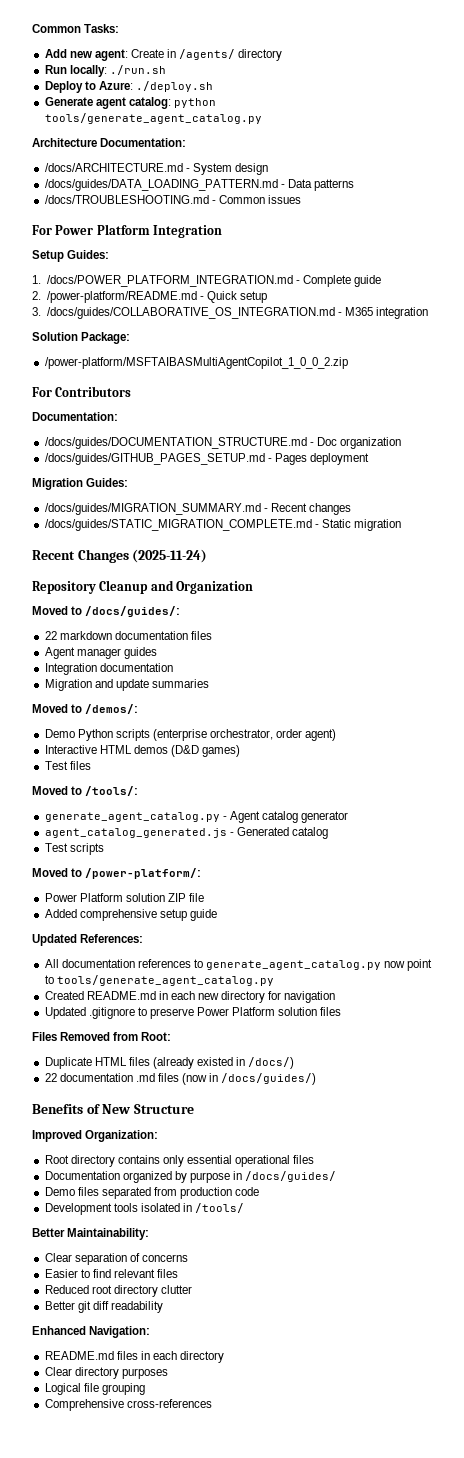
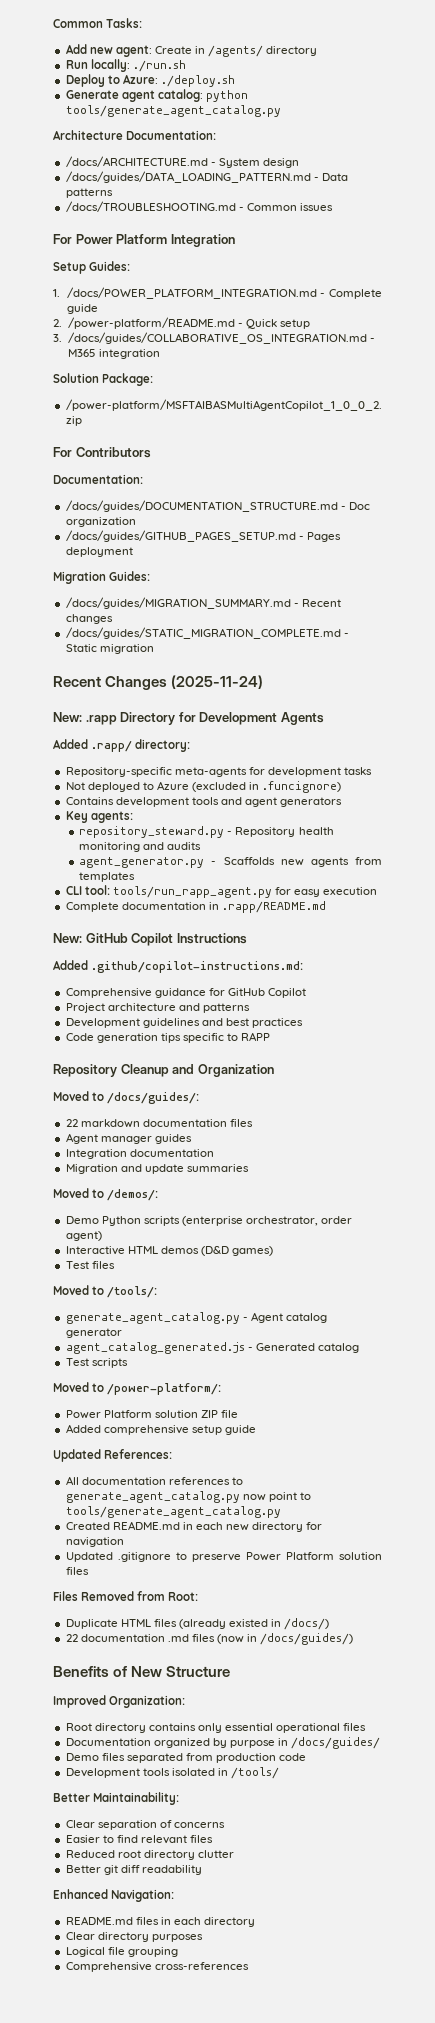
(208, 556) none -> [53,712,324,725] [53,739,191,752] [65,767,373,777] [65,781,342,793] [65,797,343,807] [65,811,133,823] [79,826,334,838] [79,842,202,852] [79,857,382,868] [79,872,136,882] [65,885,378,898] [65,901,326,913] [53,933,247,946] [53,960,304,973] [65,988,307,998] [65,1003,250,1013] [65,1018,304,1028] [65,1032,271,1043] // New: .rapp Directory for Development Agents // Added .rapp/ directory: // Repository-specific meta-agents for development tasks // Not deployed to Azure (excluded in .funcignore) // Contains development tools and agent generators // Key agents: // repository_steward.py - Repository health monitoring and audits // agent_generator.py - Scaffolds new agents from templates // CLI tool: tools/run_rapp_agent.py for easy execution // Complete documentation in .rapp/README.md // New: GitHub Copilot Instructions // Added .github/copilot-instructions.md: // Comprehensive guidance for GitHub Copilot // Project architecture and patterns // Development guidelines and best practices // Code generation tips specific to RAPP

